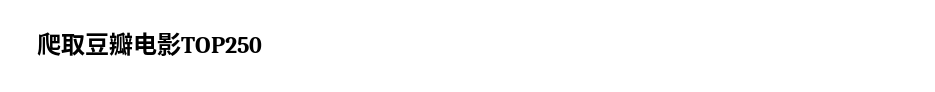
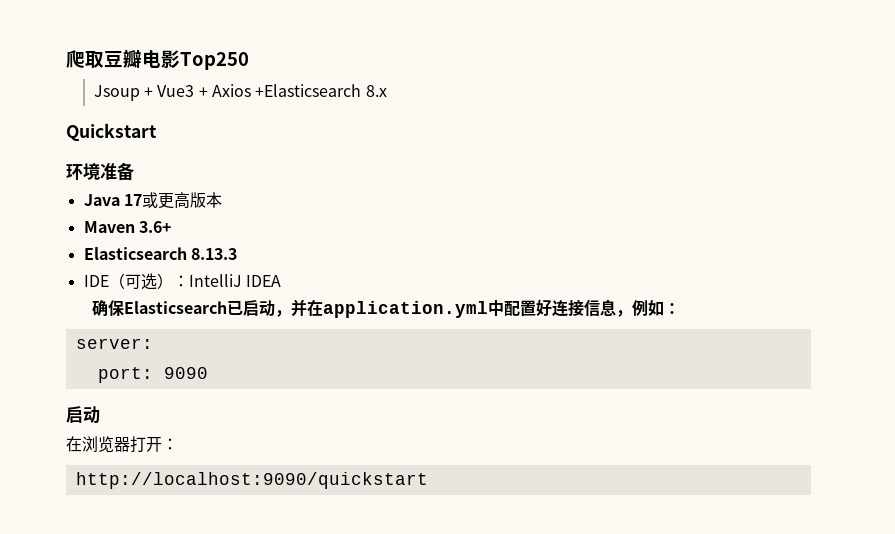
[181,37,262,53] TOP250 -> [180,52,249,70] [93,84,387,101] [66,123,157,142] [66,162,134,181] [83,192,222,209] [83,221,171,233] [83,247,237,260] [83,273,281,290] [91,299,680,318] [75,338,153,349] [97,367,208,383] [66,406,100,423] [66,436,178,452] [75,472,428,489] Top250 // Jsoup + Vue3 + Axios +Elasticsearch 8.x // Quickstart // 环境准备 // Java 17或更高版本 // Maven 3.6+ // Elasticsearch 8.13.3 // IDE（可选）：IntelliJ IDEA // 确保Elasticsearch已启动，并在application.yml中配置好连接信息，例如： // server: // port: 9090 // 启动 // 在浏览器打开： // http://localhost:9090/quickstart

